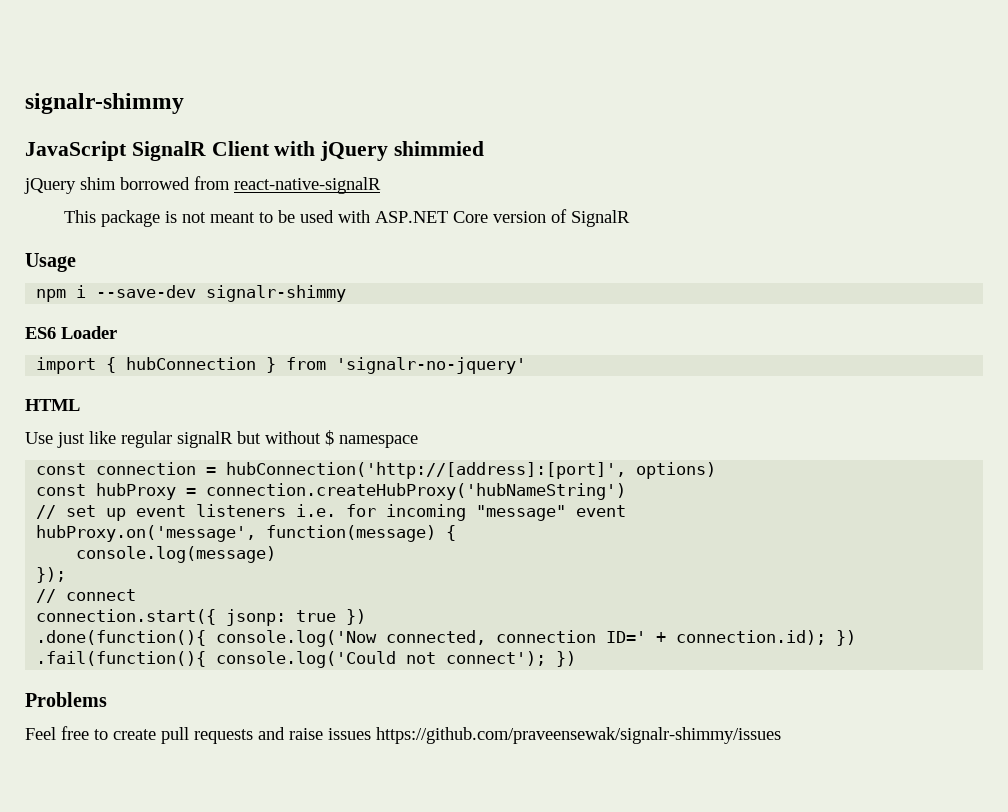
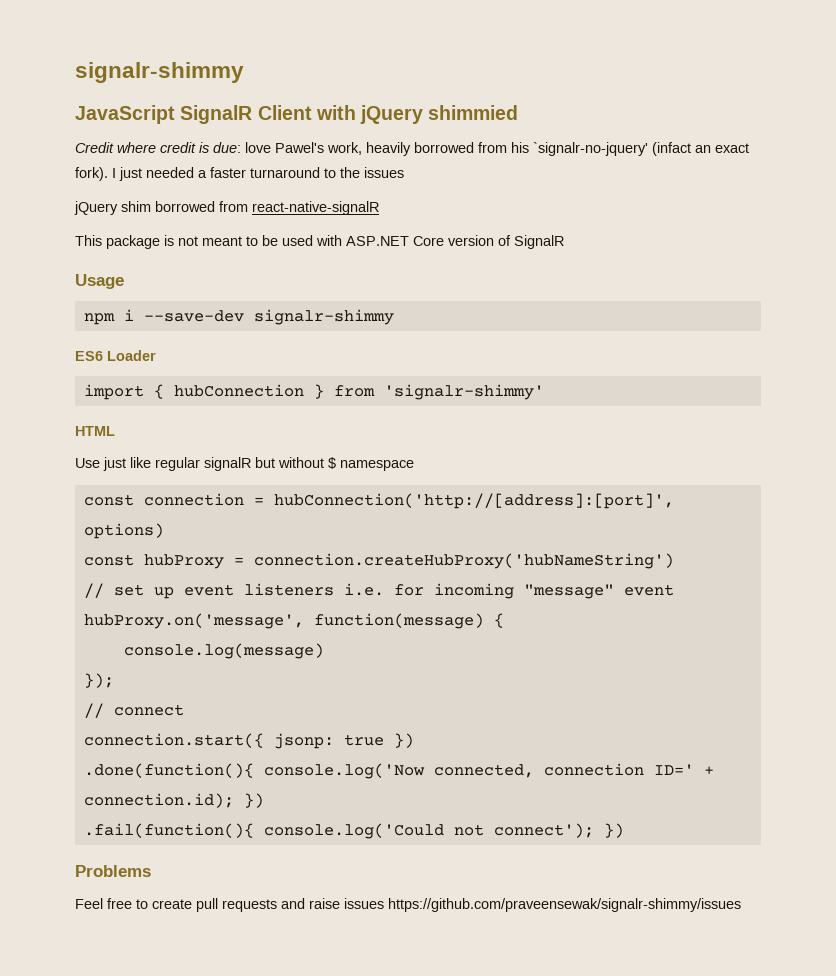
(485, 148) none -> [75,142,749,156] [75,167,404,181] // Credit where credit is due: love Pawel's work, heavily borrowed from his `signalr-no-jquery' (infact an exact fork). I just needed a faster turnaround to the issues
[336,357,527,374] 'signalr-no-jquery' -> [383,384,544,400] 'signalr-shimmy'

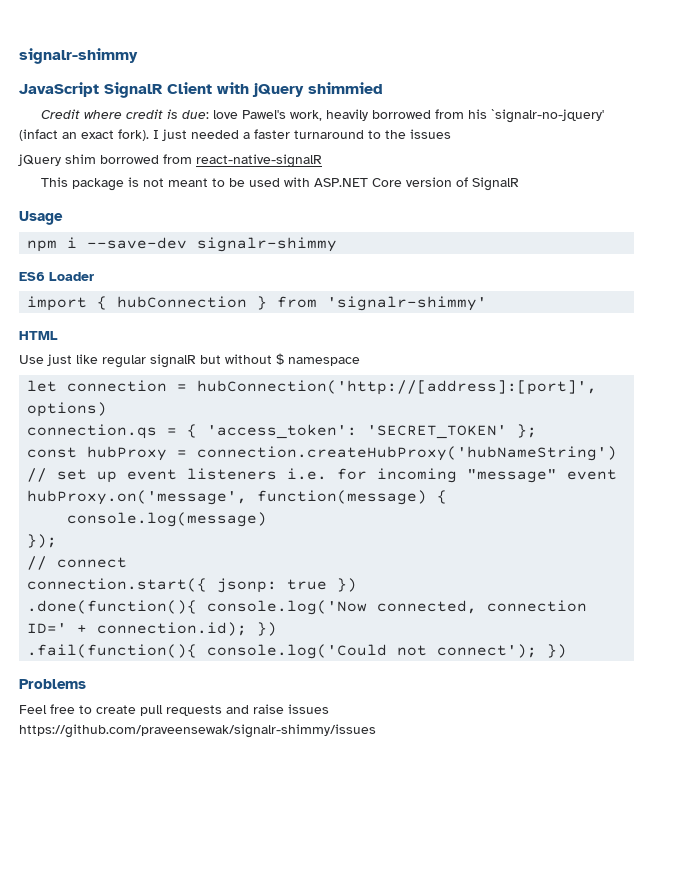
[83,494,134,506] const -> [27,380,58,392] let
(164, 531) none -> [27,424,538,439] // connection.qs = { 'access_token': 'SECRET_TOKEN' };

